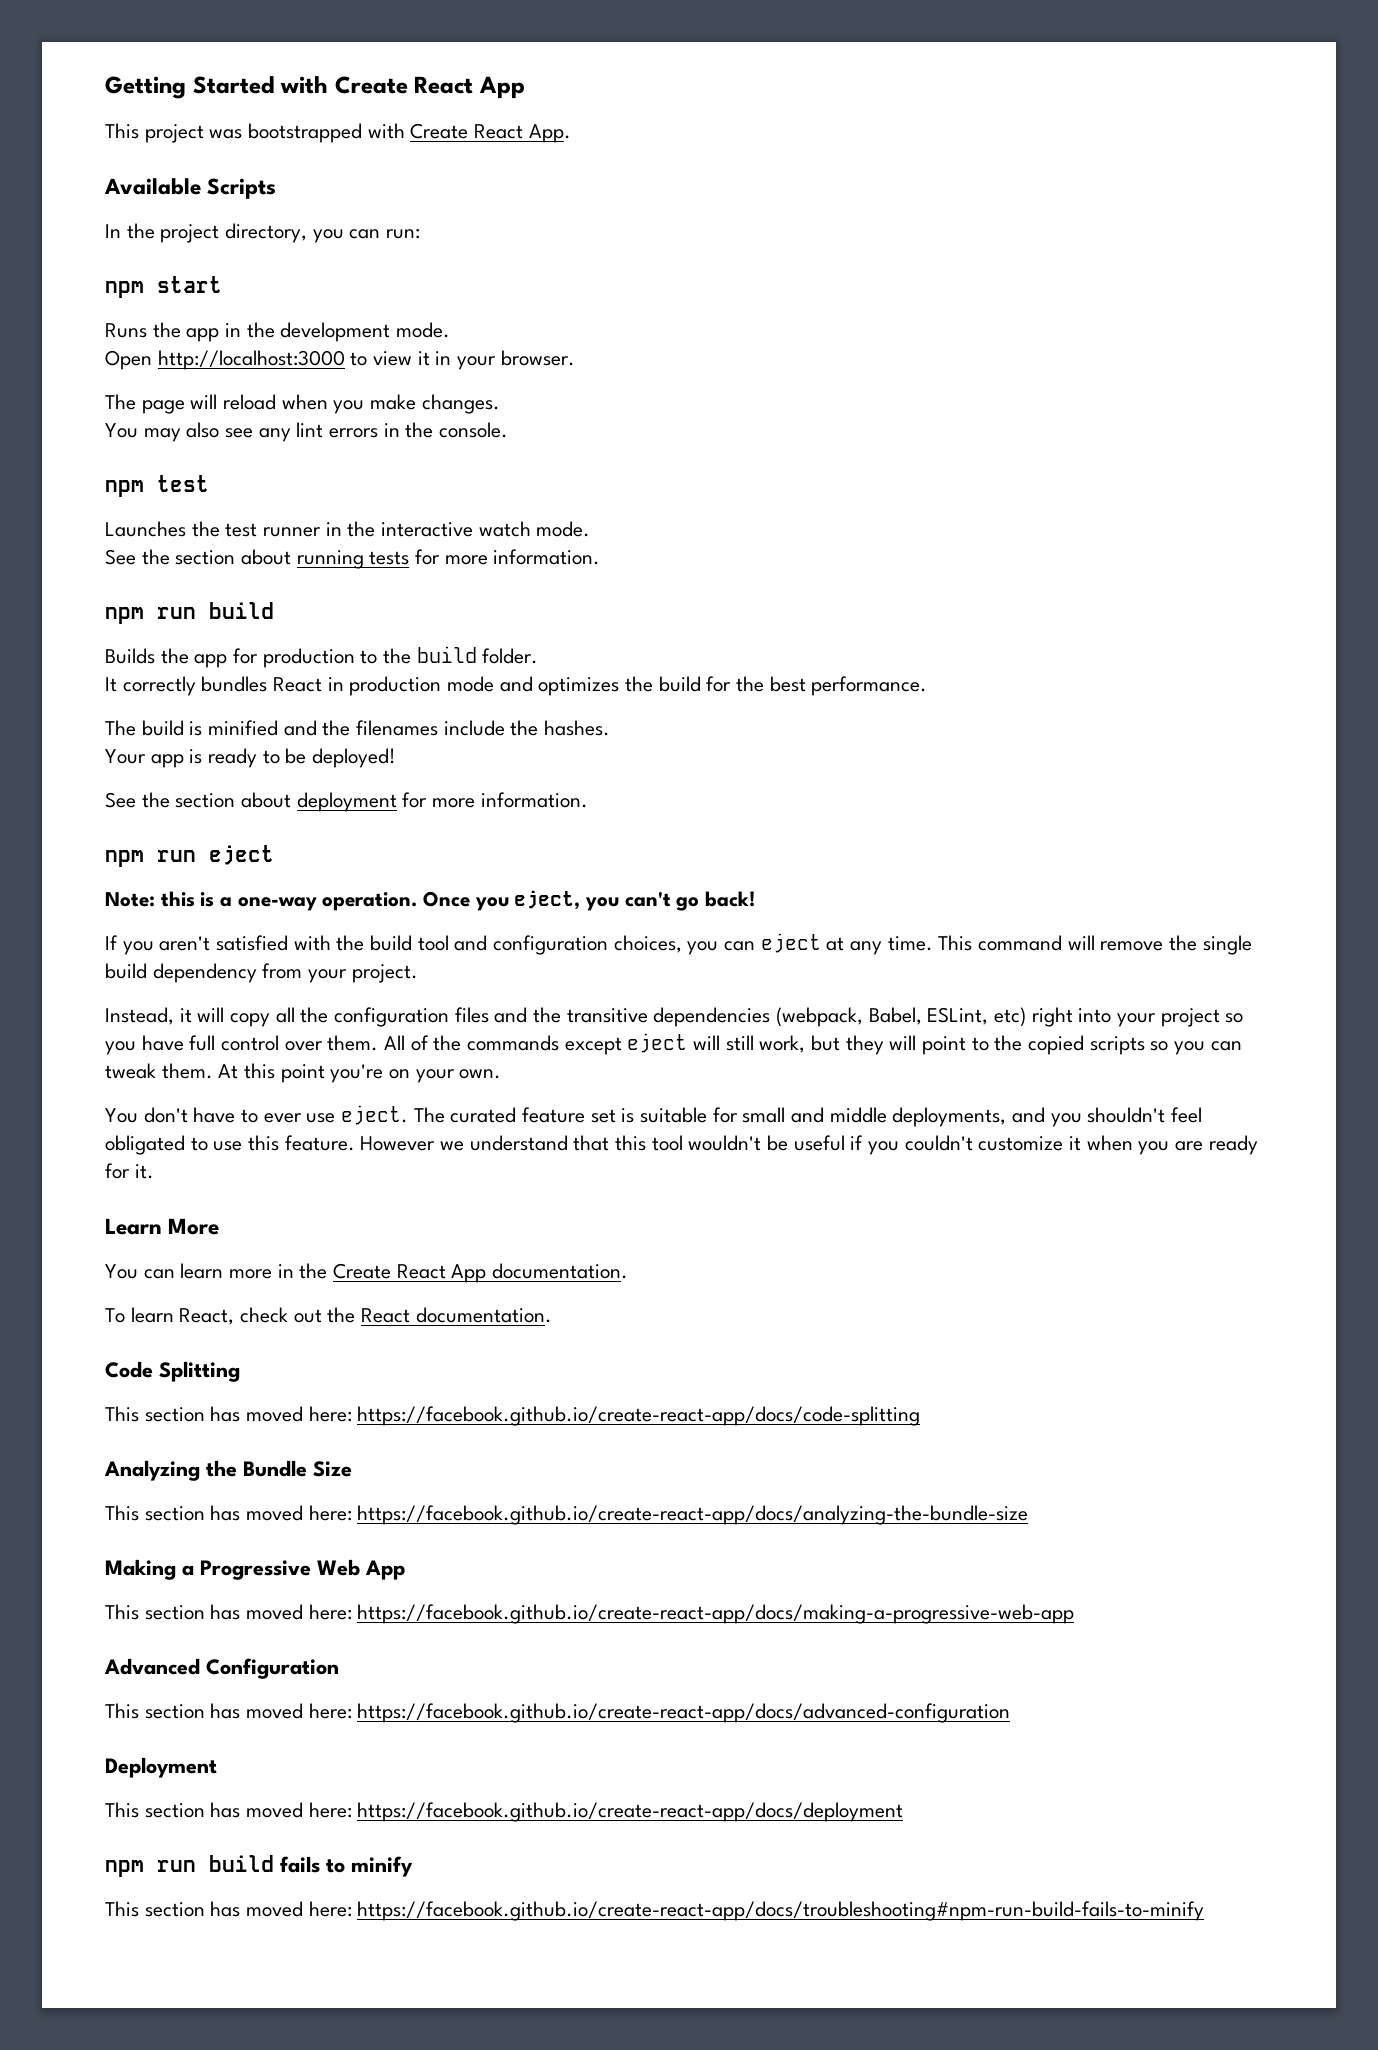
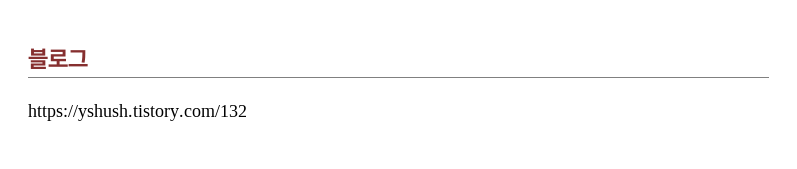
[105,76,526,99] [105,123,571,143] [104,178,277,199] [105,223,421,243] [105,276,222,298] [105,322,451,342] [105,350,575,370] [105,394,500,414] [105,422,509,442] [105,475,209,497] [105,521,591,537] [105,549,601,569] [105,602,274,624] [105,646,539,668] [105,676,928,696] [105,720,611,736] [105,748,397,768] [105,792,588,812] [105,845,274,867] [105,890,756,911] [105,933,1252,955] [105,963,418,983] [105,1007,1244,1027] [105,1033,1242,1055] [105,1063,502,1083] [105,1105,1203,1127] [105,1135,1258,1155] [105,1163,154,1179] [105,1218,220,1235] [105,1263,629,1283] [105,1307,552,1325] [105,1361,240,1382] [105,1406,921,1426] [104,1460,352,1481] [105,1505,1029,1525] [105,1559,405,1580] [105,1604,1075,1624] [104,1658,339,1679] [105,1703,1011,1723] [105,1757,217,1778] [105,1802,904,1822] [105,1855,413,1877] [105,1901,1205,1921] Getting Started with Create React App // This project was bootstrapped with Create React App. // Available Scripts // In the project directory, you can run: // npm start // Runs the app in the development mode. // Open http://localhost:3000 to view it in your browser. // The page will reload when you make changes. // You may also see any lint errors in the console. // npm test // Launches the test runner in the interactive watch mode. // See the section about running tests for more information. // npm run build // Builds the app for production to the build folder. // It correctly bundles React in production mode and optimizes the build for the best performance. // The build is minified and the filenames include the hashes. // Your app is ready to be deployed! // See the section about deployment for more information. // npm run eject // Note: this is a one-way operation. Once you eject, you can't go back! // If you aren't satisfied with the build tool and configuration choices, you can eject at any time. This command will remove the single build dependency from your project. // Instead, it will copy all the configuration files and the transitive dependencies (webpack, Babel, ESLint, etc) right into your project so you have full control over them. All of the commands except eject will still work, but they will point to the copied scripts so you can tweak them. At this point you're on your own. // You don't have to ever use eject. The curated feature set is suitable for small and middle deployments, and you shouldn't feel obligated to use this feature. However we understand that this tool wouldn't be useful if you couldn't customize it when you are ready for it. // Learn More // You can learn more in the Create React App documentation. // To learn React, check out the React documentation. // Code Splitting // This section has moved here: https://facebook.github.io/create-react-app/docs/code-splitting // Analyzing the Bundle Size // This section has moved here: https://facebook.github.io/create-react-app/docs/analyzing-the-bundle-size // Making a Progressive Web App // This section has moved here: https://facebook.github.io/create-react-app/docs/making-a-progressive-web-app // Advanced Configuration // This section has moved here: https://facebook.github.io/create-react-app/docs/advanced-configuration // Deployment // This section has moved here: https://facebook.github.io/create-react-app/docs/deployment // npm run build fails to minify // This section has moved here: https://facebook.github.io/create-react-app/docs/troubleshooting#npm-run-build-fails-to-minify -> [28,48,88,69] [28,104,247,121] 블로그 // https://yshush.tistory.com/132

